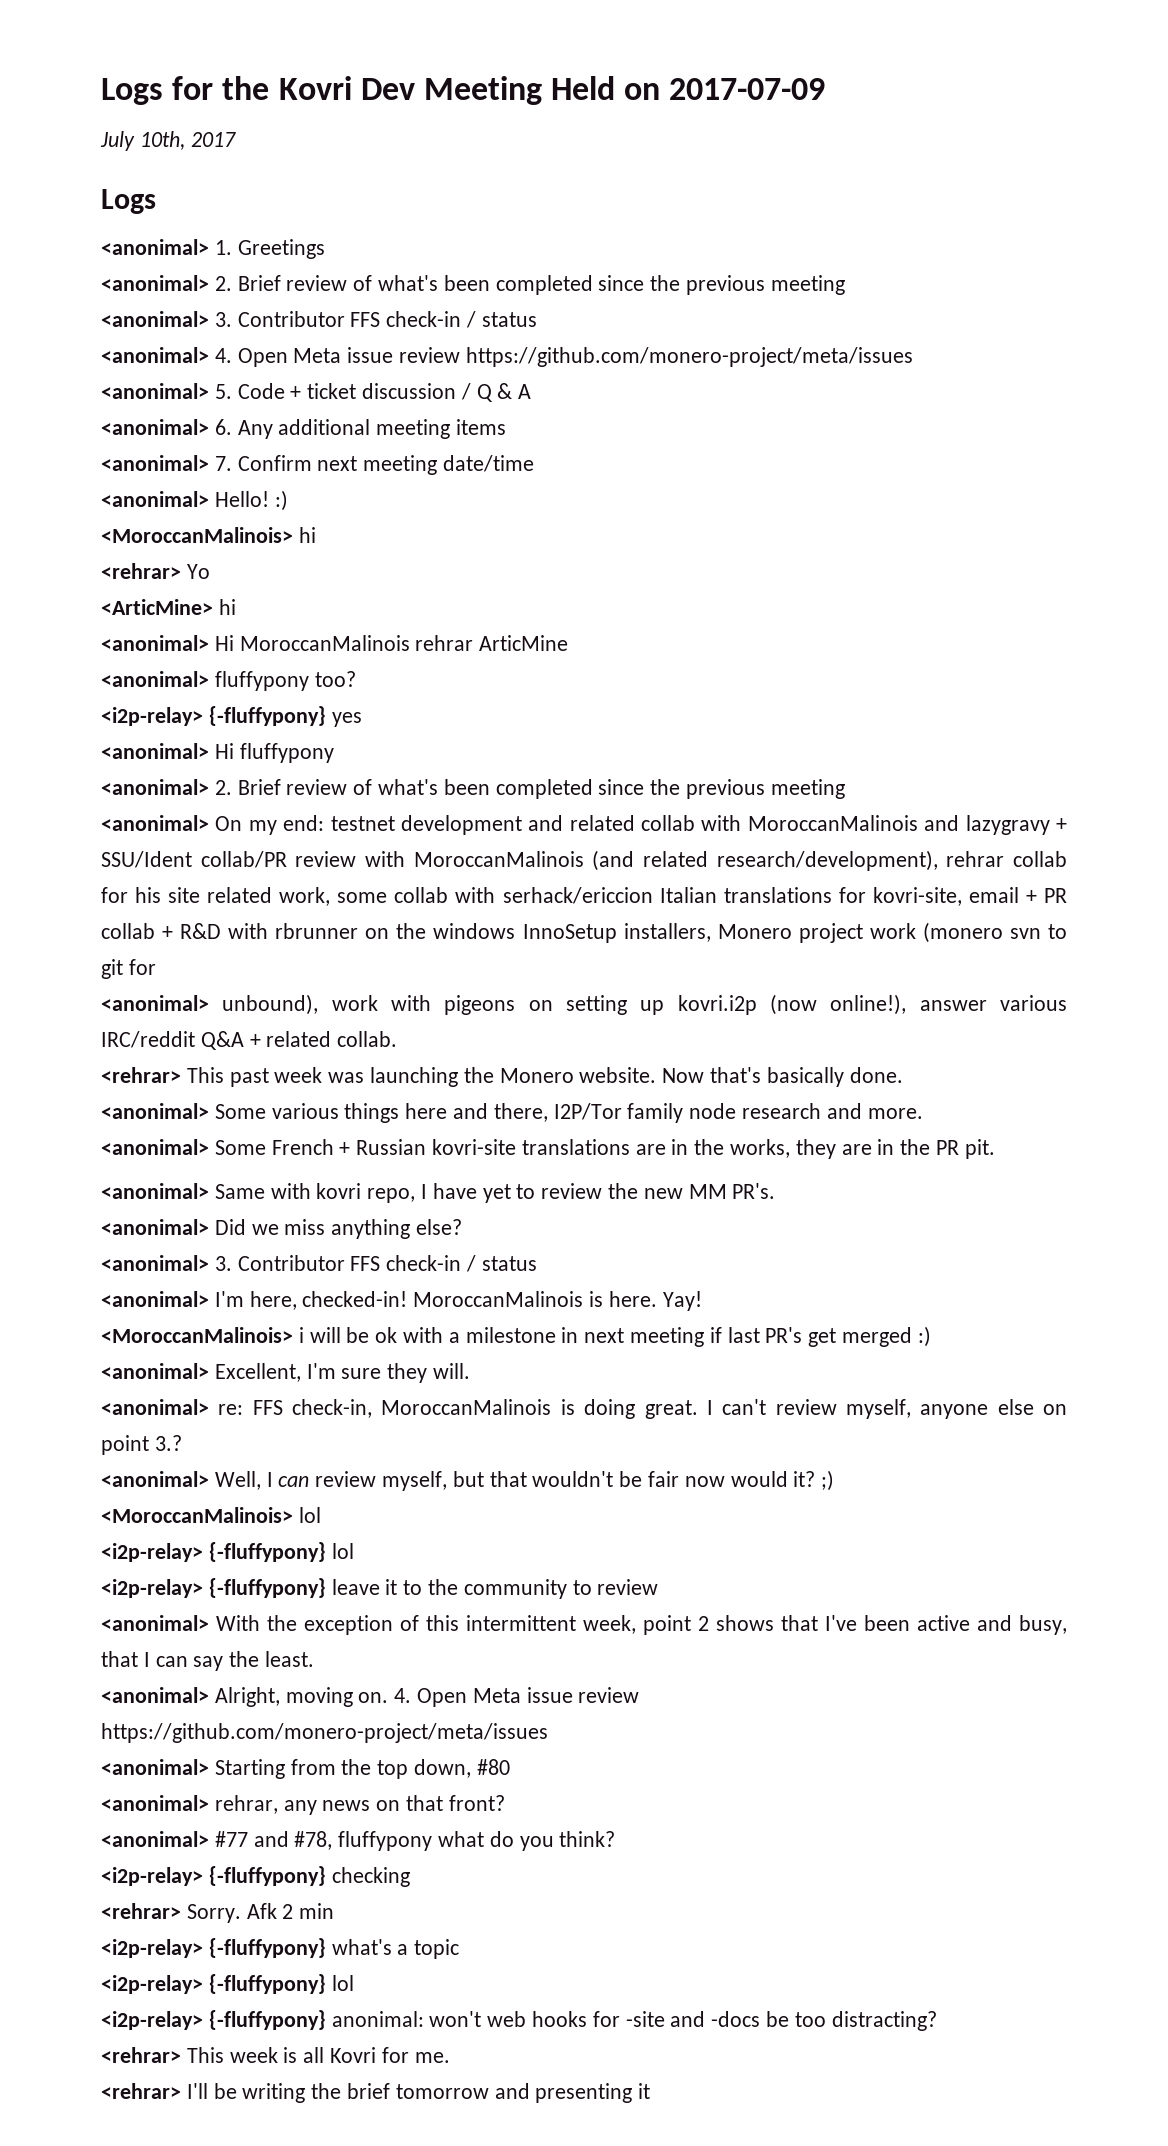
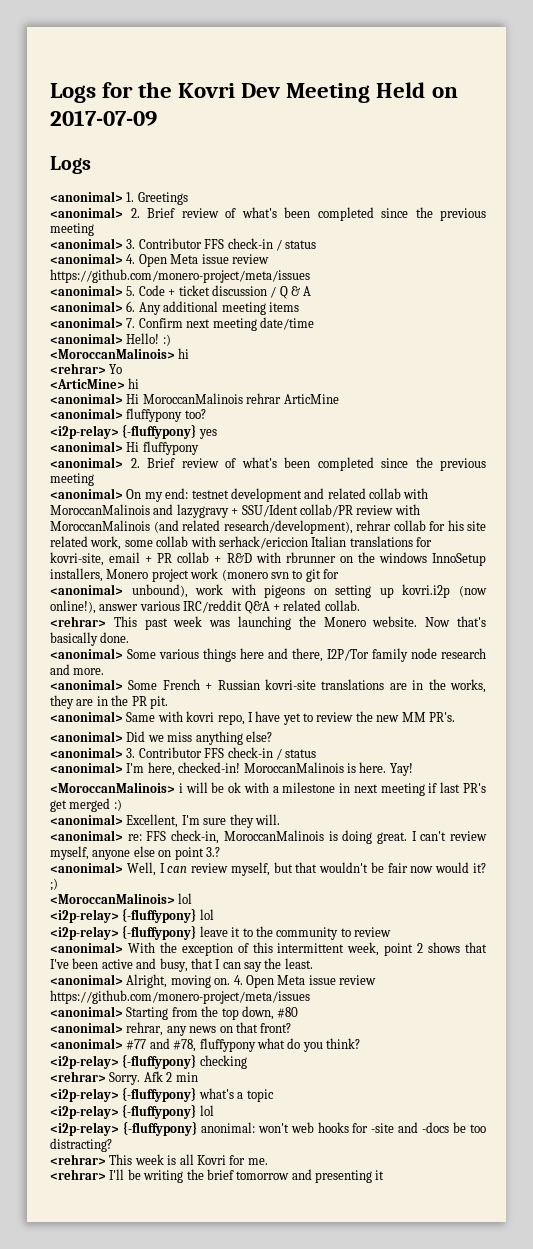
[100,131,236,151] // July 10th, 2017 -> (157, 118) none

